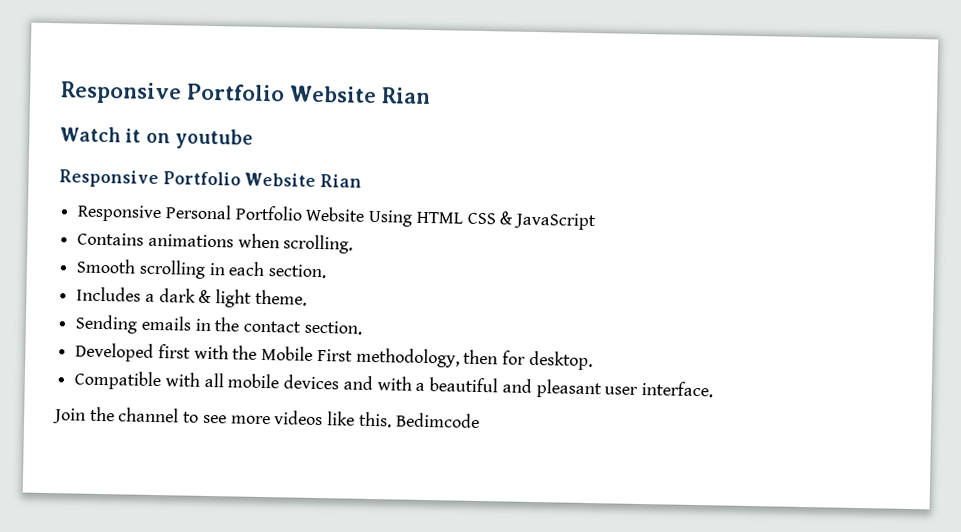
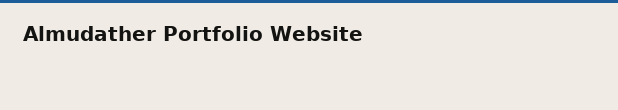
[60,81,431,105] [60,126,253,150] [59,169,363,189] [77,204,597,231] [77,232,354,254] [76,258,327,279] [76,286,307,308] [75,314,362,335] [75,342,593,371] [74,370,713,399] [53,406,480,429] Responsive Portfolio Website Rian // Watch it on youtube // Responsive Portfolio Website Rian // Responsive Personal Portfolio Website Using HTML CSS & JavaScript // Contains animations when scrolling. // Smooth scrolling in each section. // Includes a dark & light theme. // Sending emails in the contact section. // Developed first with the Mobile First methodology, then for desktop. // Compatible with all mobile devices and with a beautiful and pleasant user interface. // Join the channel to see more videos like this. Bedimcode -> [23,26,363,41] Almudather Portfolio Website

